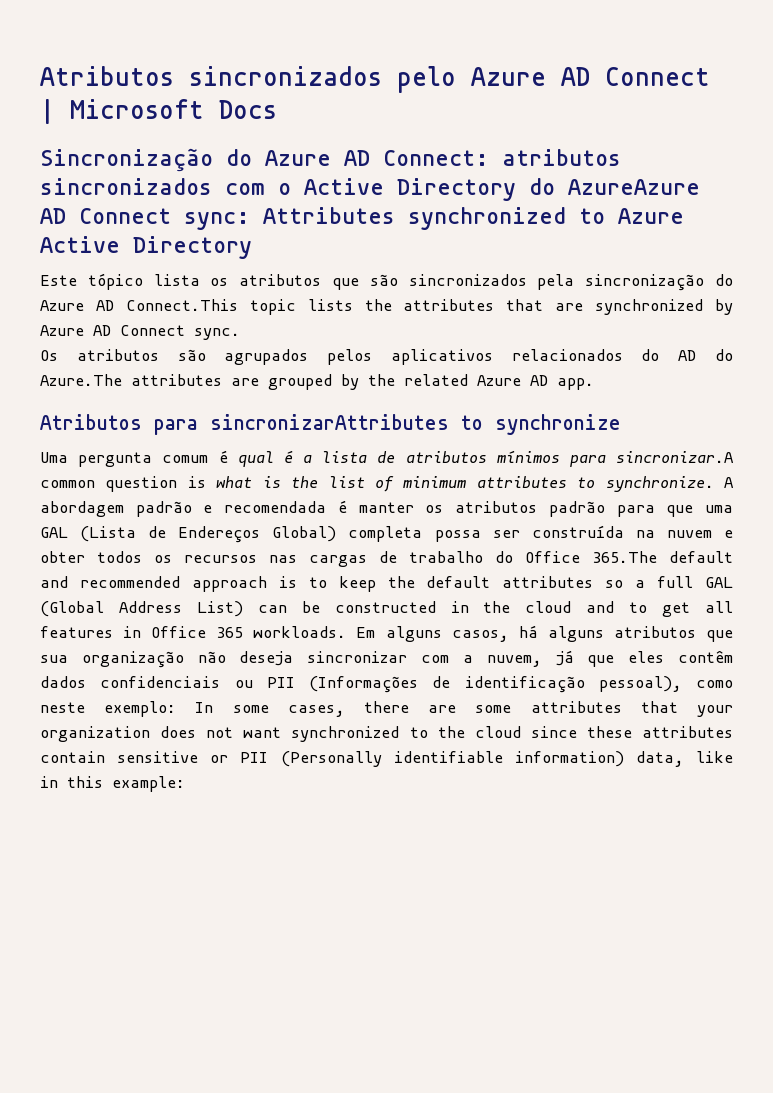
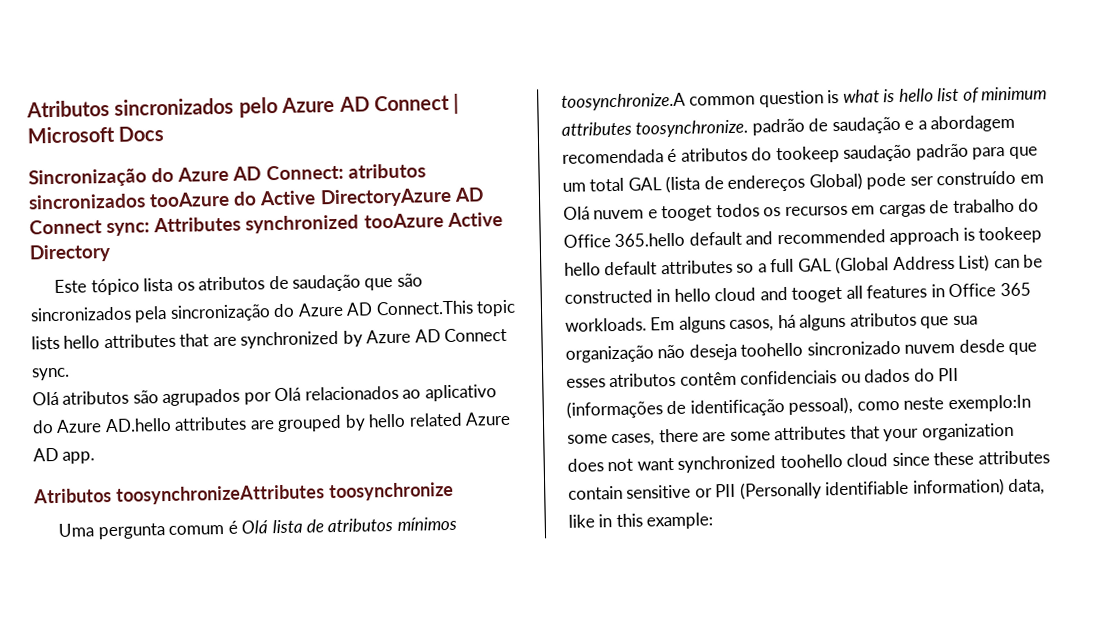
[225,178,700,201] com o Active Directory do AzureAzure -> [149,187,452,208] tooAzure do Active DirectoryAzure
[579,208,684,224] to Azure -> [363,213,444,229] tooAzure
(322, 280) none -> [268,274,361,292] de saudação
[364,299,392,311] the -> [63,335,101,349] hello
[40,350,58,361] Os -> [32,391,59,406] Olá
[327,349,734,365] [40,374,122,386] pelos aplicativos relacionados do AD do Azure.The -> [243,384,497,405] [32,417,172,434] por Olá relacionados ao aplicativo do Azure AD.hello
[368,374,395,386] the -> [368,413,407,428] hello
[154,414,621,435] para sincronizarAttributes to synchronize -> [115,481,454,505] toosynchronizeAttributes toosynchronize
[237,450,312,467] qual é a -> [241,520,269,534] Olá
[569,451,734,467] para sincronizar.A -> [561,92,686,111] toosynchronize.A
[291,476,319,488] the -> [898,88,934,102] hello
[577,476,734,492] [40,500,734,517] [40,525,655,543] to synchronize. A abordagem padrão e recomendada é manter os atributos padrão para que uma GAL (Lista de Endereços Global) completa possa ser construída na -> [635,114,1016,138] [562,143,1038,164] [562,170,1044,194] [563,206,590,220] toosynchronize. padrão de saudação e a abordagem recomendada é atributos do tookeep saudação padrão para que um total GAL (lista de endereços Global) pode ser construído em Olá
[40,551,85,563] obter -> [661,205,713,222] tooget
[269,555,297,563] nas -> [851,205,876,215] em
[592,551,657,563] 365.The -> [614,232,686,248] 365.hello
[308,576,415,592] to keep the -> [978,226,1043,244] [564,262,601,276] tookeep hello
[483,601,511,613] the -> [673,288,711,302] hello
[629,602,691,617] to get -> [791,286,843,303] tooget
[307,650,734,667] [40,676,418,693] sincronizar com a nuvem, já que eles contêm dados confidenciais ou PII (Informações -> [740,339,1038,357] [566,367,960,388] [566,400,663,419] toohello sincronizado nuvem desde que esses atributos contêm confidenciais ou dados do PII (informações
[104,701,214,717] exemplo: In -> [947,394,1031,413] exemplo:In
[409,726,465,738] to the -> [779,453,843,469] toohello

